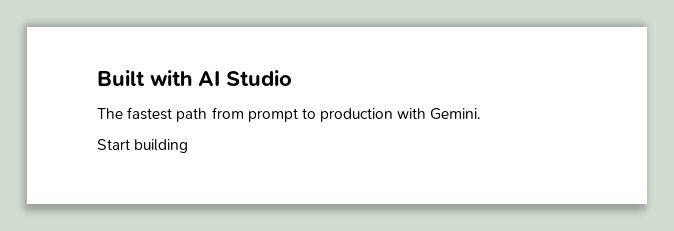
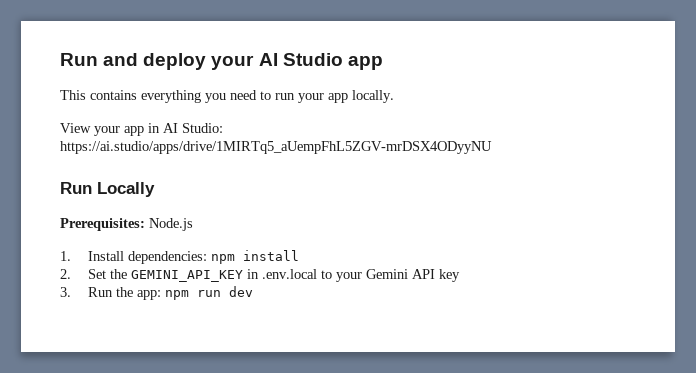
[97,70,292,86] [97,107,482,122] [97,139,189,153] Built with AI Studio // The fastest path from prompt to production with Gemini. // Start building -> [60,53,383,70] [60,90,394,103] [60,123,223,136] [60,141,492,154] [60,182,155,197] [60,218,193,231] [60,250,300,264] [60,269,461,282] [60,286,254,300] Run and deploy your AI Studio app // This contains everything you need to run your app locally. // View your app in AI Studio: https://ai.studio/apps/drive/1MIRTq5_aUempFhL5ZGV-mrDSX4ODyyNU // Run Locally // Prerequisites: Node.js // 1. Install dependencies: npm install // 2. Set the GEMINI_API_KEY in .env.local to your Gemini API key // 3. Run the app: npm run dev

